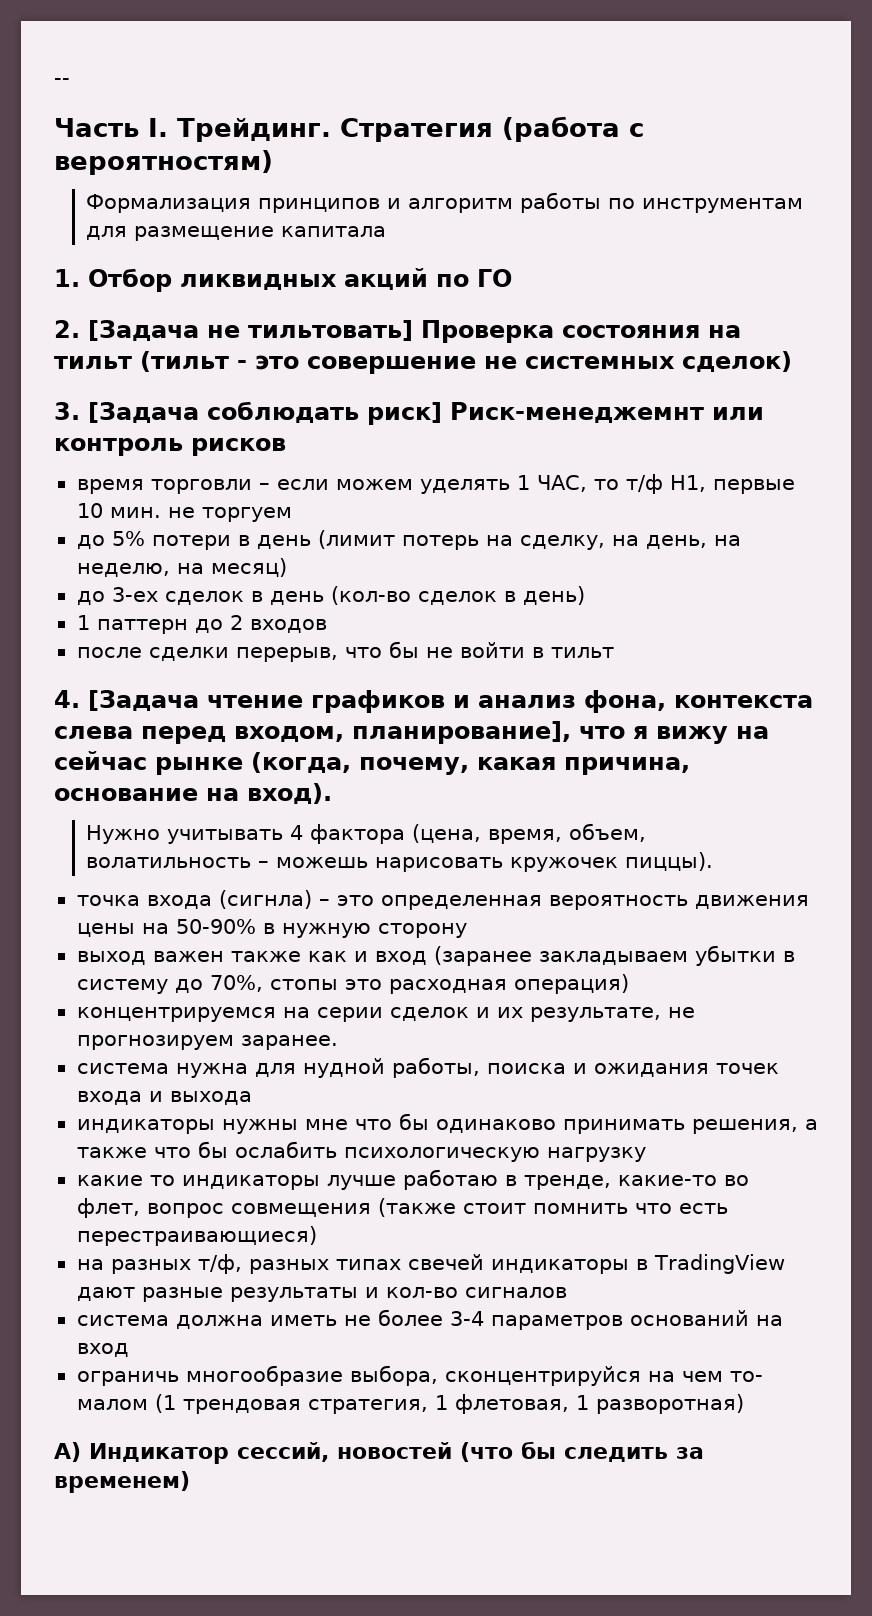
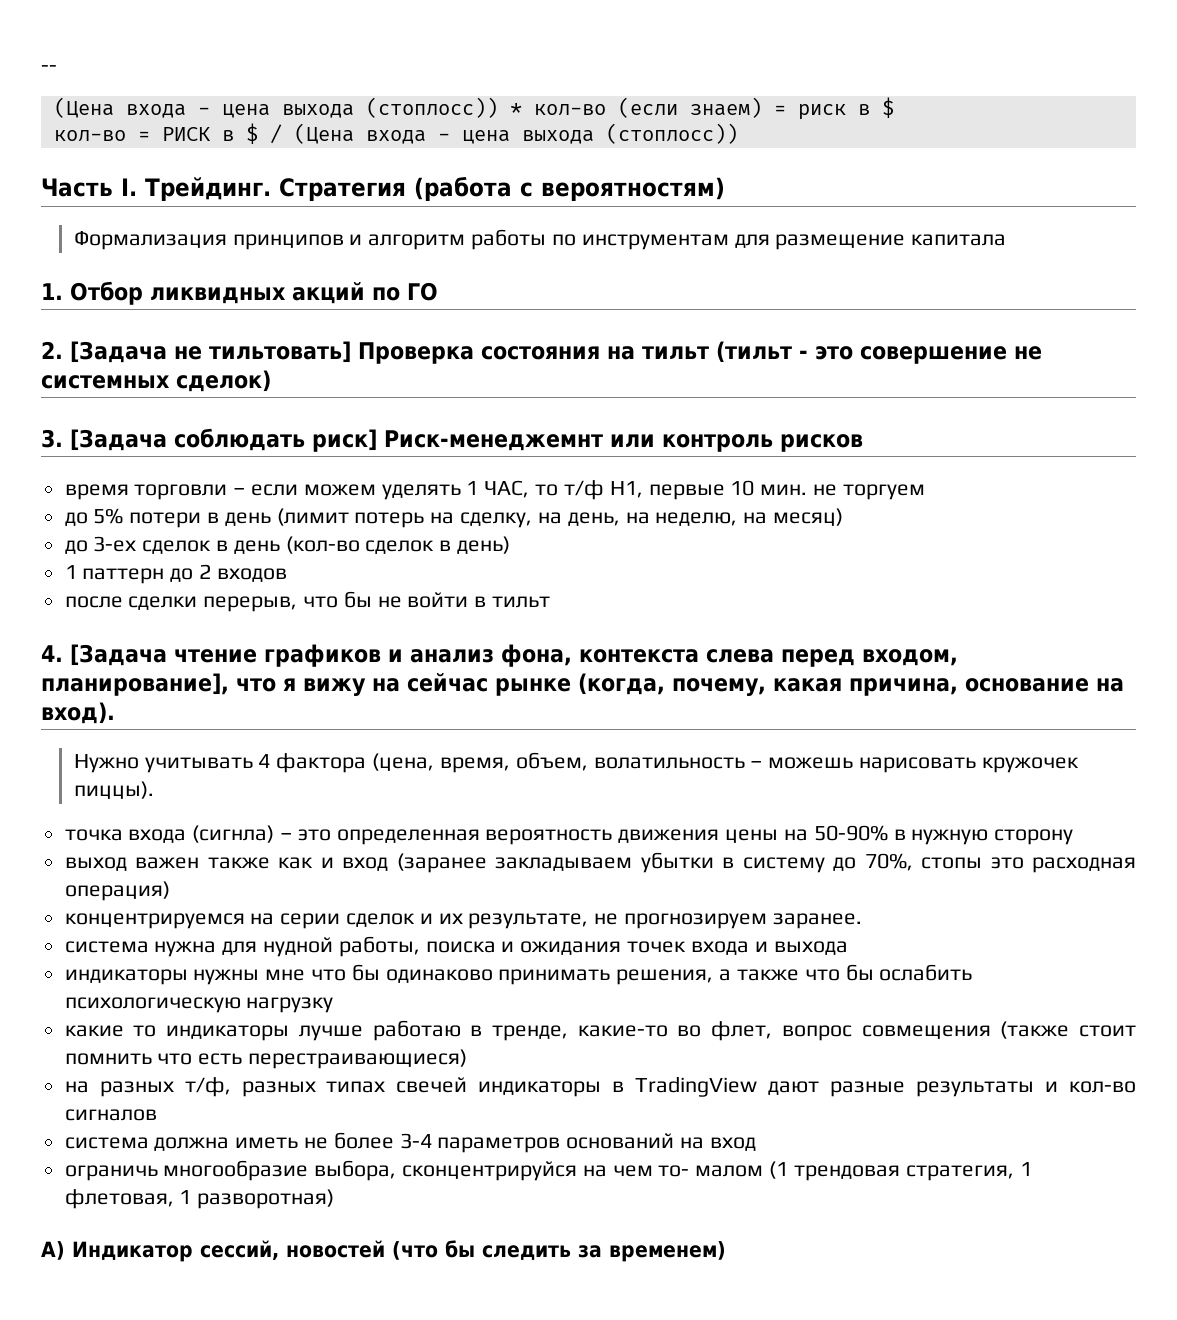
(70, 81) none -> [53,97,894,120] [53,123,738,144] // (Цена входа - цена выхода (стоплосс)) * кол-во (если знаем) = риск в $ // кол-во = РИСК в $ / (Цена входа - цена выхода (стоплосс))

